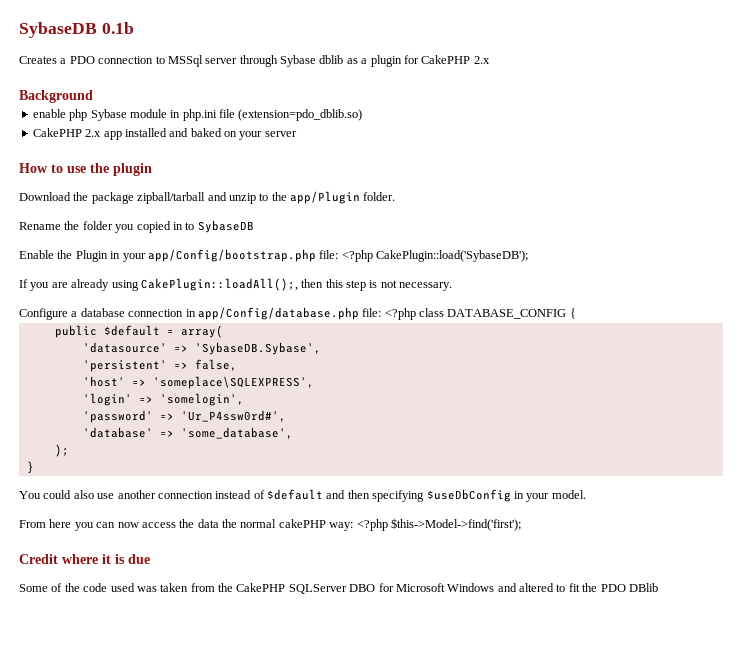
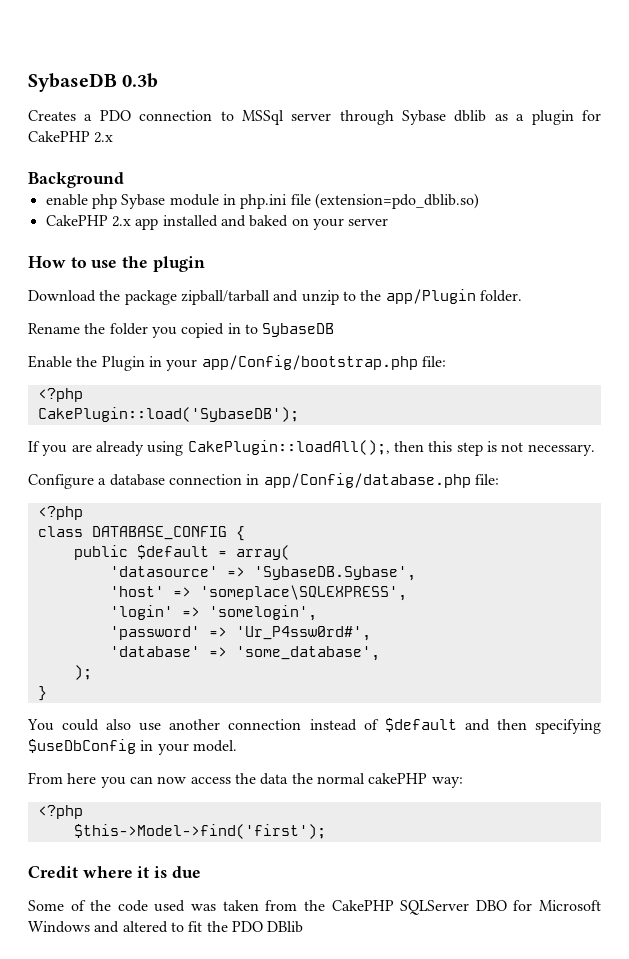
[19,22,134,38] SybaseDB 0.1b -> [28,73,159,92] SybaseDB 0.3b
[341,250,373,262] <?php -> [37,388,83,402] // <?php //
[384,308,416,320] <?php -> [37,506,83,520] // <?php //
[82,359,237,372] // 'persistent' => false, -> (416, 573) none
[356,519,388,531] <?php -> [37,805,83,819] // <?php //

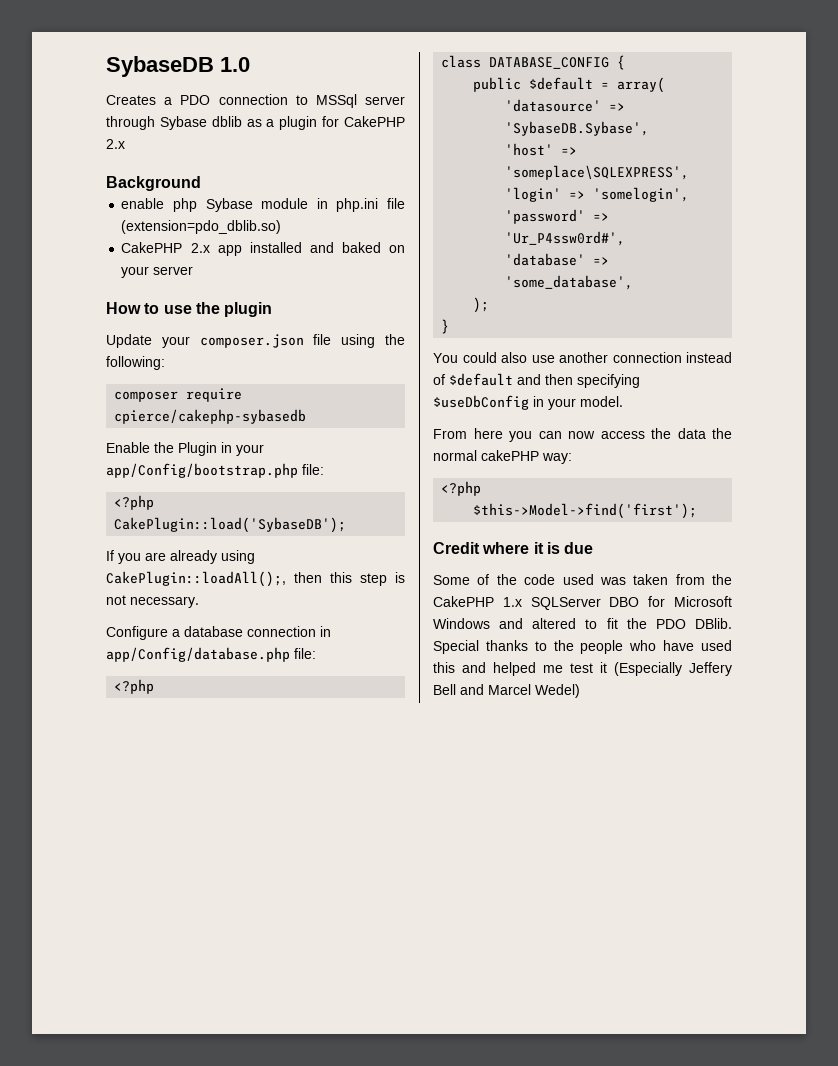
[28,73,159,92] SybaseDB 0.3b -> [106,56,250,77] SybaseDB 1.0
[28,289,522,305] [28,323,335,338] Download the package zipball/tarball and unzip to the app/Plugin folder. // Rename the folder you copied in to SybaseDB -> [106,334,406,348] [106,356,165,370] [114,388,243,402] [114,409,307,424] Update your composer.json file using the following: // composer require cpierce/cakephp-sybasedb
(394, 905) none -> [502,597,522,607] 1.x
[267,921,304,933] DBlib -> [695,618,732,629] [433,640,732,654] [433,662,732,676] [433,684,580,698] DBlib. Special thanks to the people who have used this and helped me test it (Especially Jeffery Bell and Marcel Wedel)

